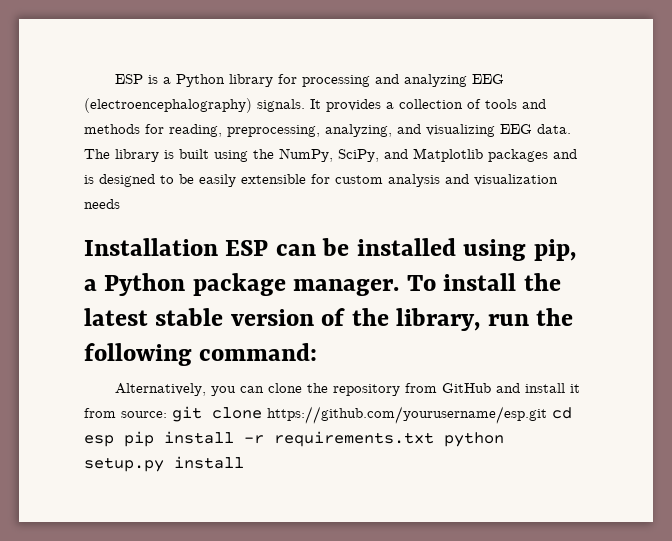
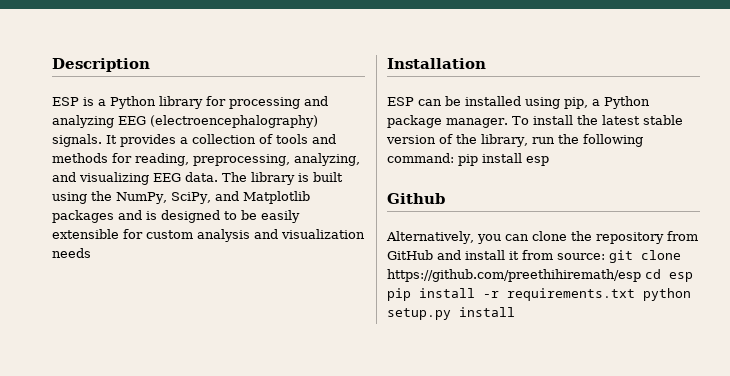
(114, 79) none -> [52,58,150,72] Description //
(218, 247) none -> (486, 63) //
(318, 352) none -> [458,153,549,166] [387,193,445,204] pip install esp // Github
[267,406,547,424] https://github.com/yourusername/esp.git -> [387,269,641,282] https://github.com/preethihiremath/esp

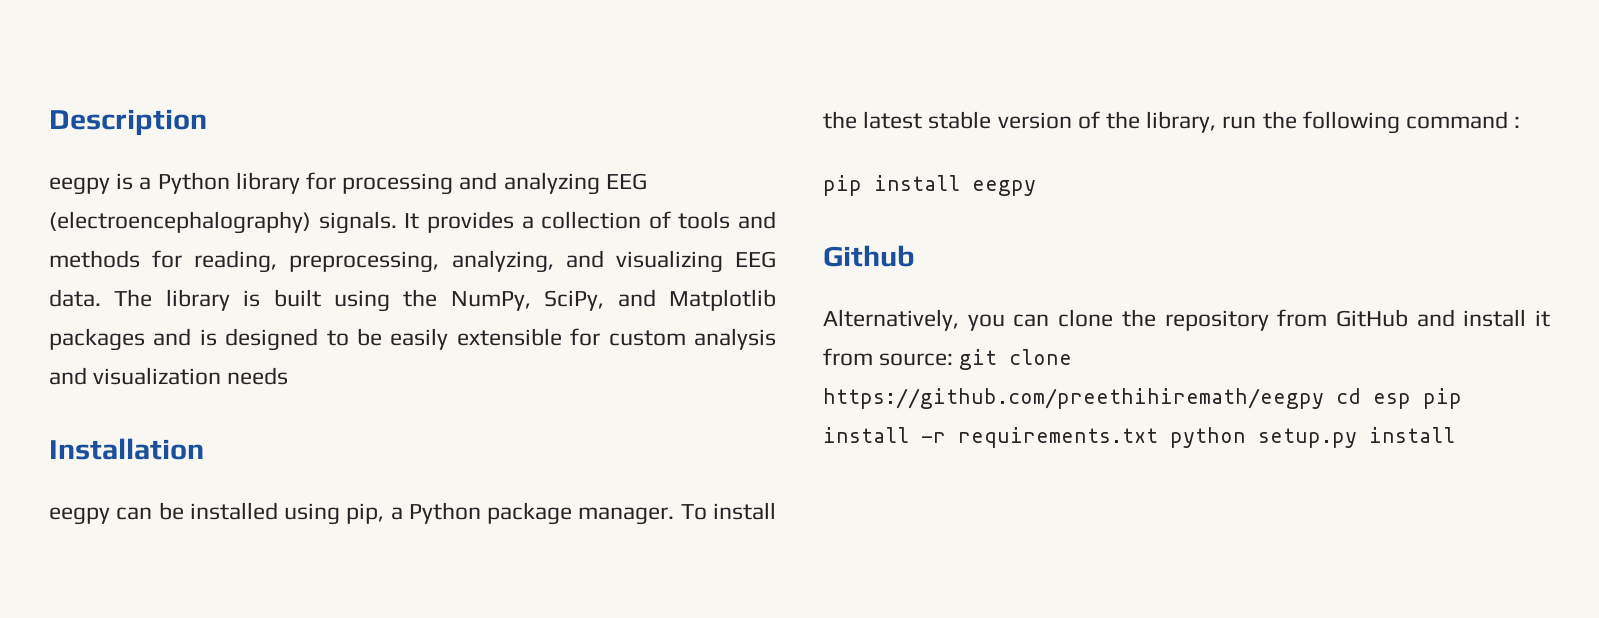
[52,97,79,106] ESP -> [49,177,110,195] eegpy
[387,97,414,106] ESP -> [49,507,110,525] eegpy
[387,153,549,166] command: pip install esp -> [1406,111,1521,129] [823,175,1036,196] command : // pip install eegpy
[387,269,641,282] https://github.com/preethihiremath/esp -> [823,388,1324,409] https://github.com/preethihiremath/eegpy

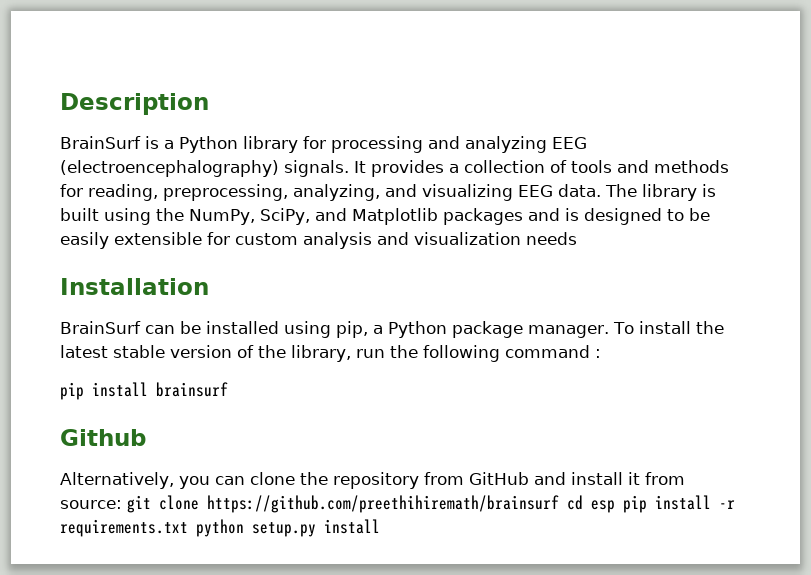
[49,177,110,195] eegpy -> [60,136,141,149] BrainSurf
[49,507,110,525] eegpy -> [60,321,141,334] BrainSurf
[972,180,1036,196] eegpy -> [156,382,228,397] brainsurf
[823,388,1324,409] https://github.com/preethihiremath/eegpy -> [207,495,559,513] https://github.com/preethihiremath/brainsurf

